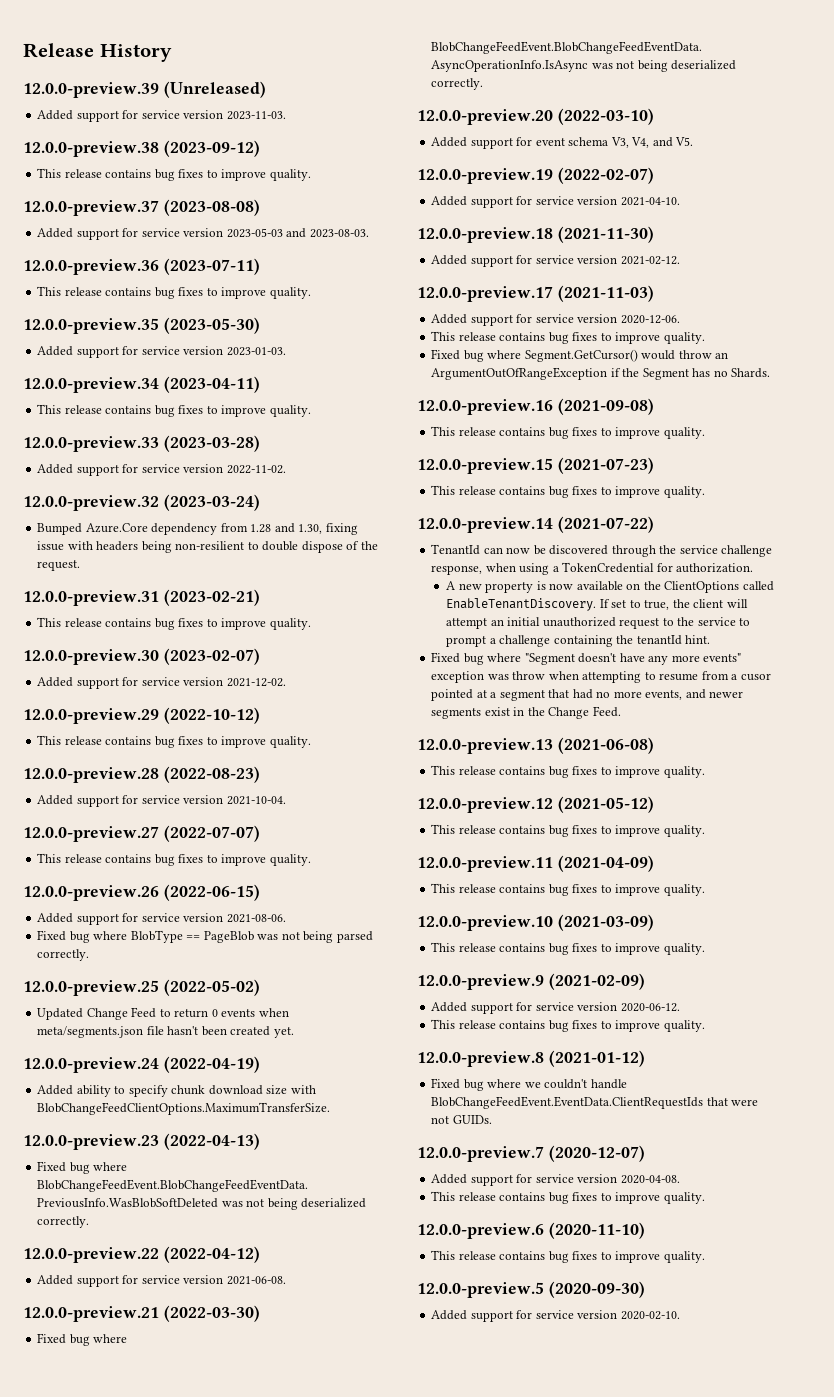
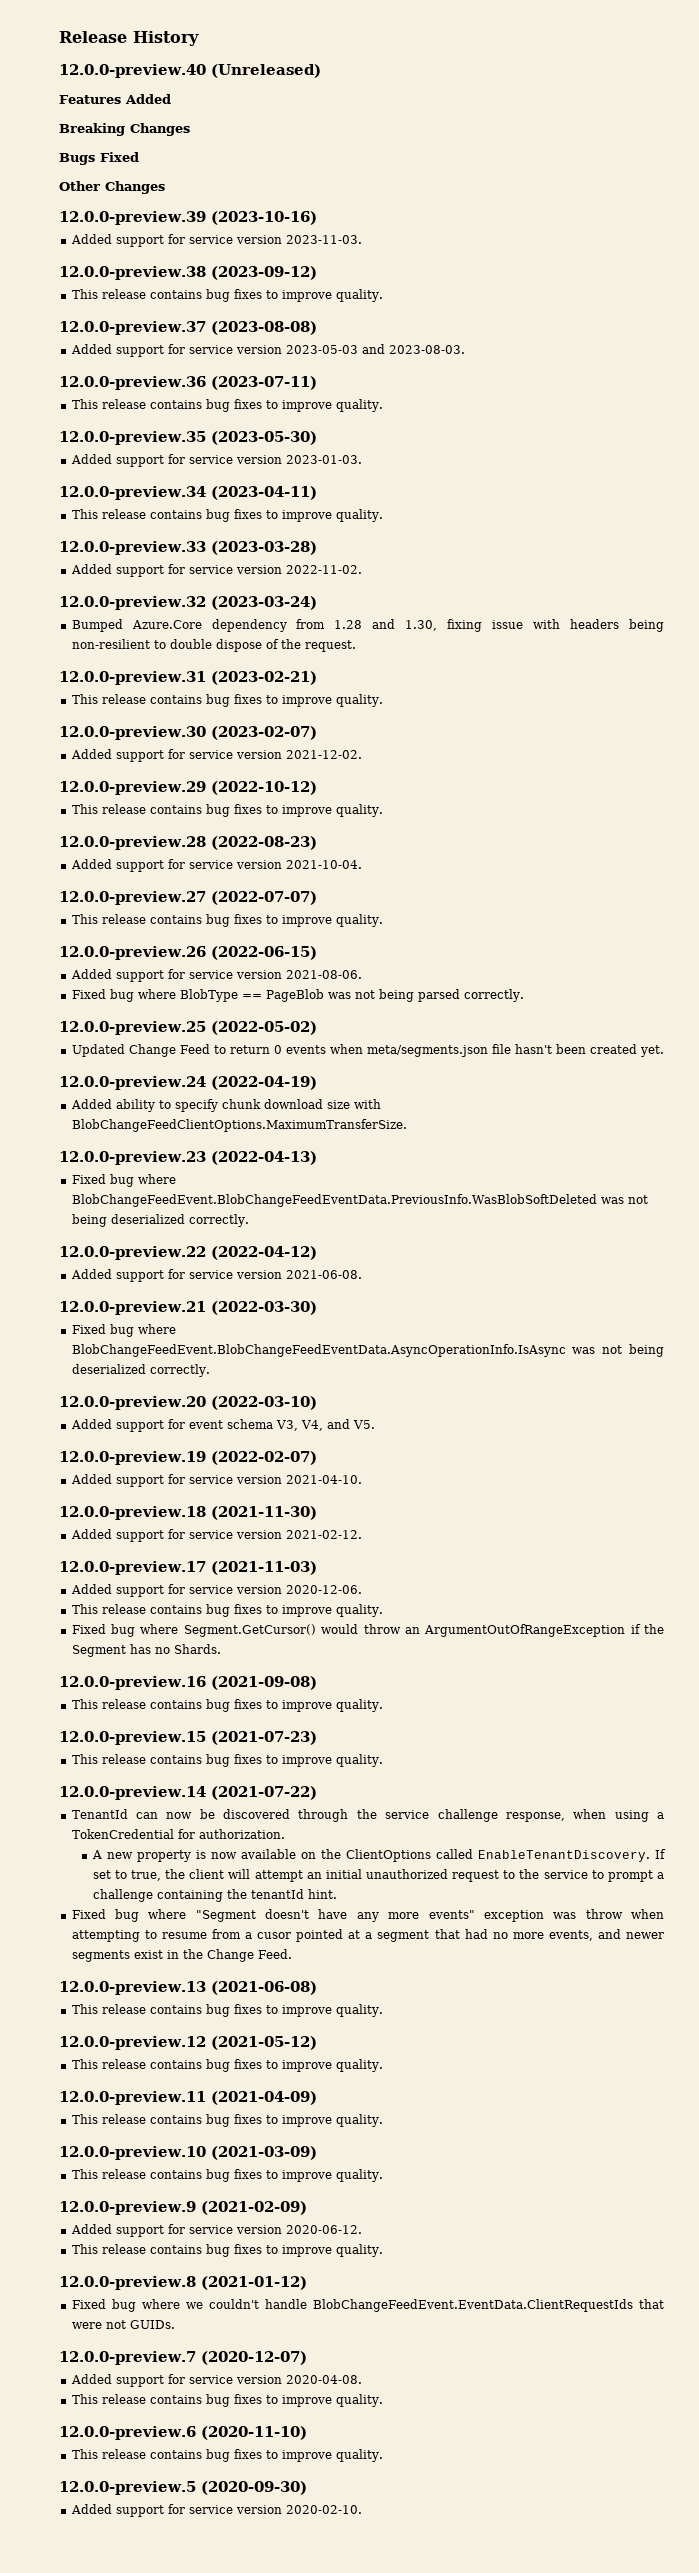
(172, 53) none -> [59,64,321,78] [59,94,171,104] [59,123,190,136] [59,152,139,165] [59,181,165,194] // 12.0.0-preview.40 (Unreleased) // Features Added // Breaking Changes // Bugs Fixed // Other Changes
[163,81,266,98] (Unreleased) -> [210,211,317,225] (2023-10-16)

